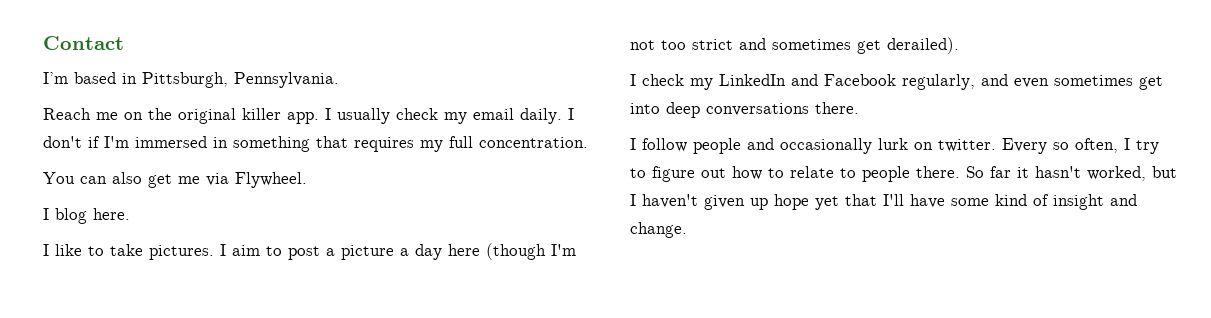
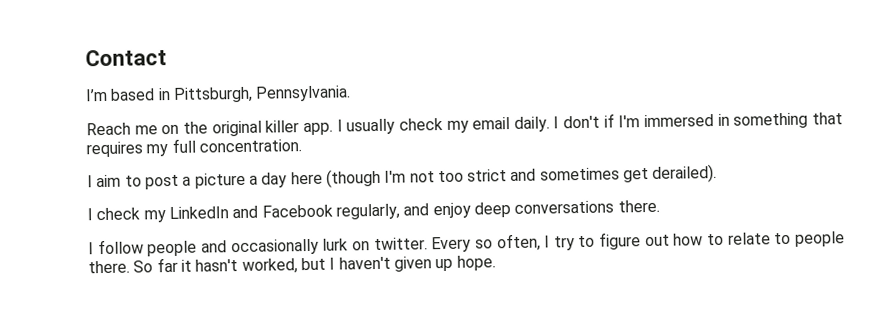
[43,172,307,188] [43,208,130,224] [43,244,214,260] You can also get me via Flywheel. // I blog here. // I like to take pictures. -> (302, 146) none
[1014,75,1163,90] [630,103,660,114] even sometimes get into -> [432,202,471,219] enjoy
[774,194,1137,210] [630,222,687,238] hope yet that I'll have some kind of insight and change. -> [456,255,496,271] hope.

